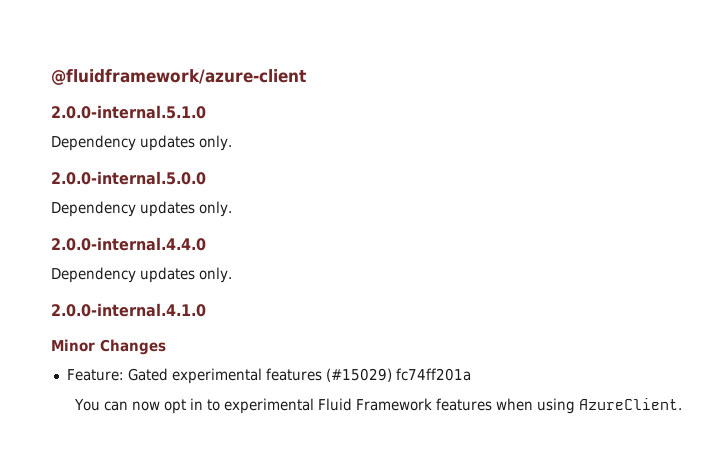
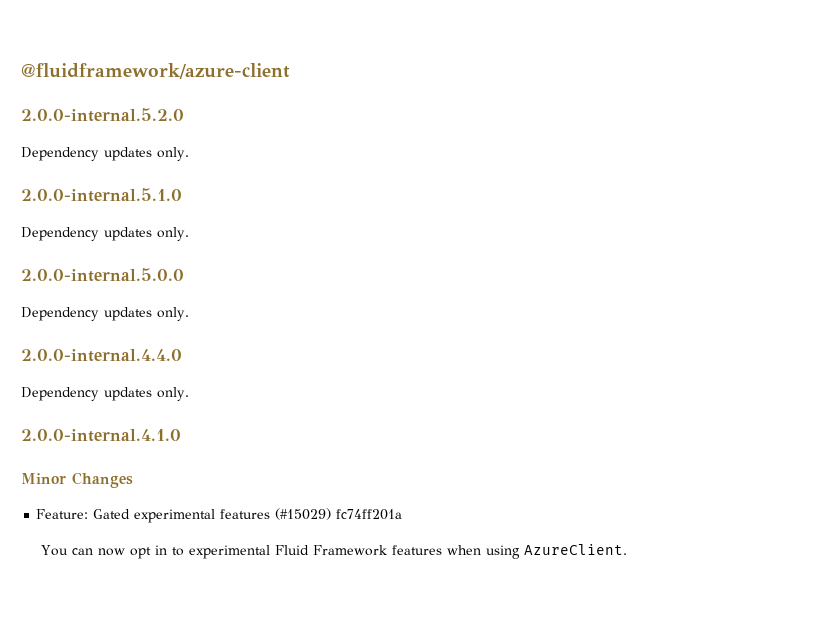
(306, 77) none -> [21,108,184,122] [21,147,189,161] // 2.0.0-internal.5.2.0 // Dependency updates only.

